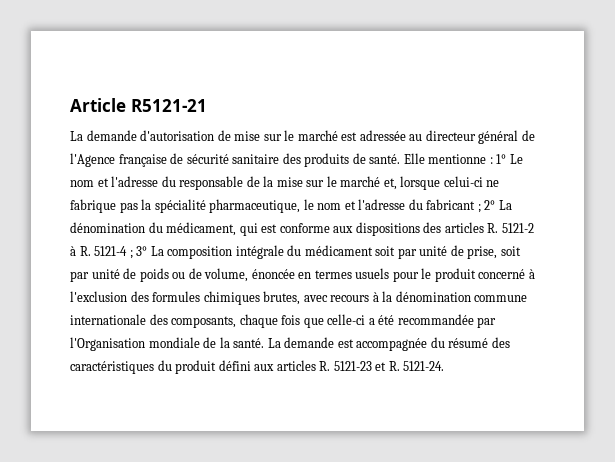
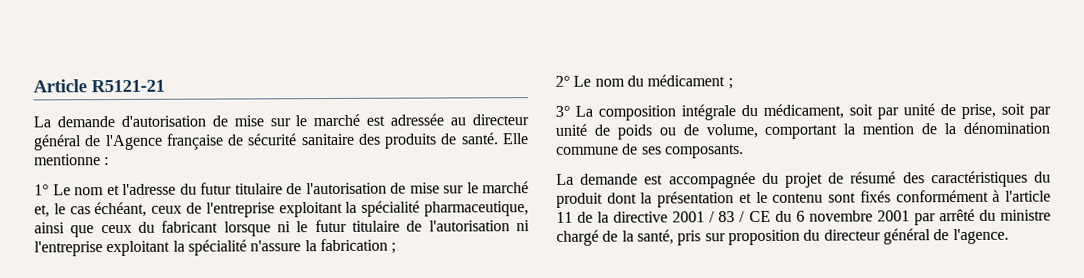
(493, 160) none -> (110, 161) //
[179,176,274,190] responsable de la -> [200,182,406,195] futur titulaire de l'autorisation de
[400,176,500,190] [70,199,512,213] [70,222,534,236] [70,246,133,259] lorsque celui-ci ne fabrique pas la spécialité pharmaceutique, le nom et l'adresse du fabricant ; 2° La dénomination du médicament, qui est conforme aux dispositions des articles R. 5121-2 à R. 5121-4 ; -> [53,200,529,218] [34,219,530,238] [34,238,397,257] [555,74,733,90] le cas échéant, ceux de l'entreprise exploitant la spécialité pharmaceutique, ainsi que ceux du fabricant lorsque ni le futur titulaire de l'autorisation ni l'entreprise exploitant la spécialité n'assure la fabrication ; // 2° Le nom du médicament ; //
[304,245,373,256] médicament -> [763,103,844,119] médicament,
[251,268,535,282] [70,291,528,305] [70,314,497,328] [70,337,265,351] énoncée en termes usuels pour le produit concerné à l'exclusion des formules chimiques brutes, avec recours à la dénomination commune internationale des composants, chaque fois que celle-ci a été recommandée par l'Organisation mondiale de la santé. -> [764,121,1050,139] [556,143,744,159] comportant la mention de la dénomination commune de ses composants. //
(445, 342) none -> [785,172,845,188] projet de
[218,360,445,371] défini aux articles R. 5121-23 et R. 5121-24. -> [606,189,1051,208] [556,208,1051,226] [556,228,1009,246] dont la présentation et le contenu sont fixés conformément à l'article 11 de la directive 2001 / 83 / CE du 6 novembre 2001 par arrêté du ministre chargé de la santé, pris sur proposition du directeur général de l'agence.

